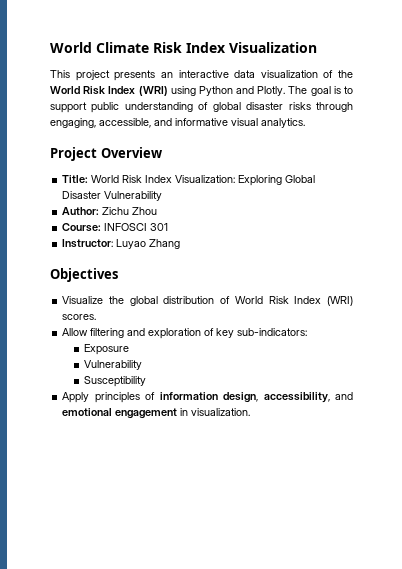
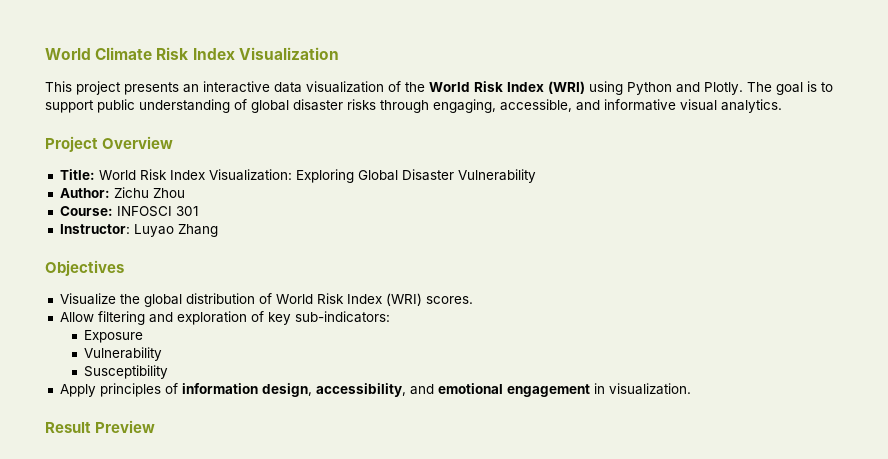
(251, 412) none -> [45,420,156,433] // Result Preview

